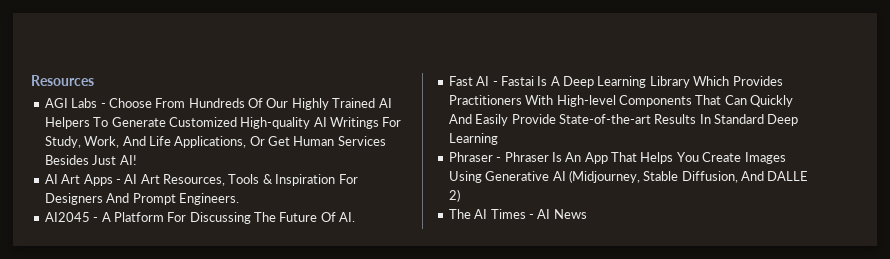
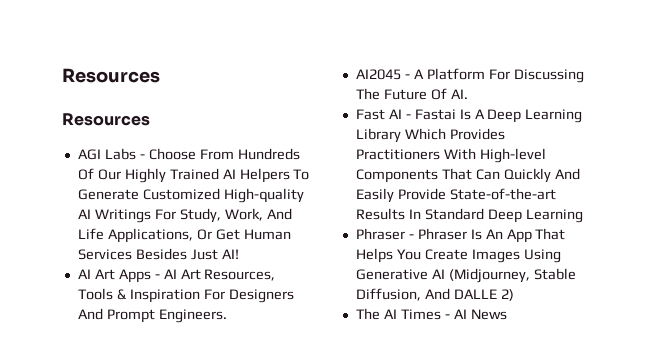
[31,75,94,86] Resources -> [62,68,160,83] [62,113,150,126] Resources // Resources

